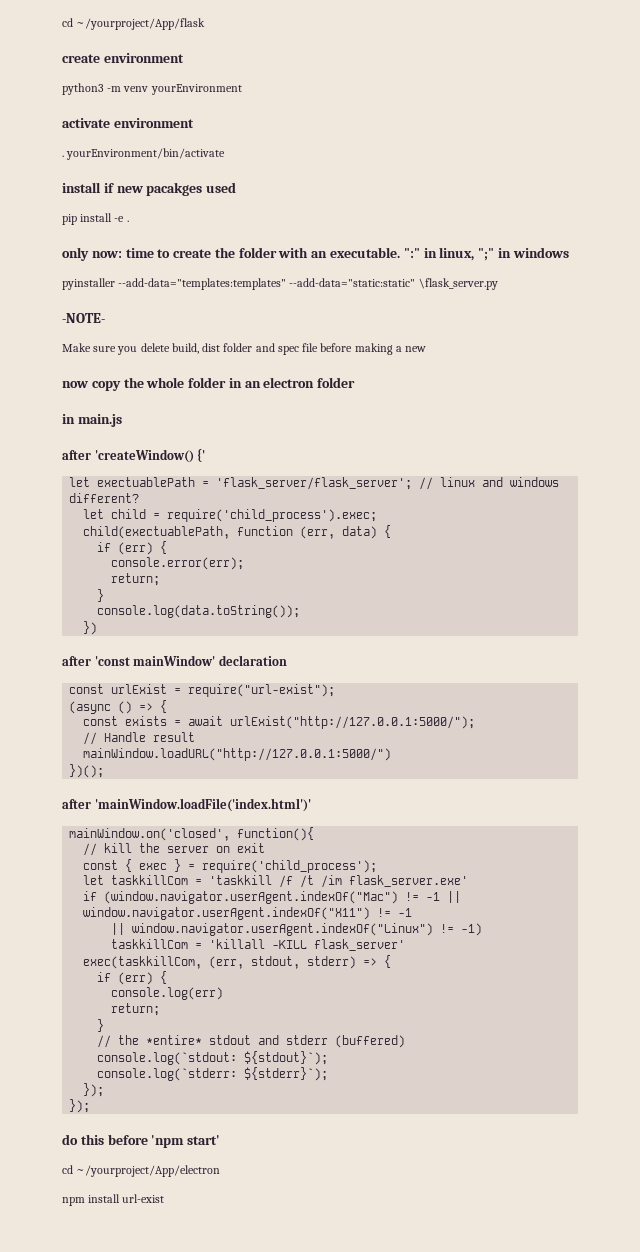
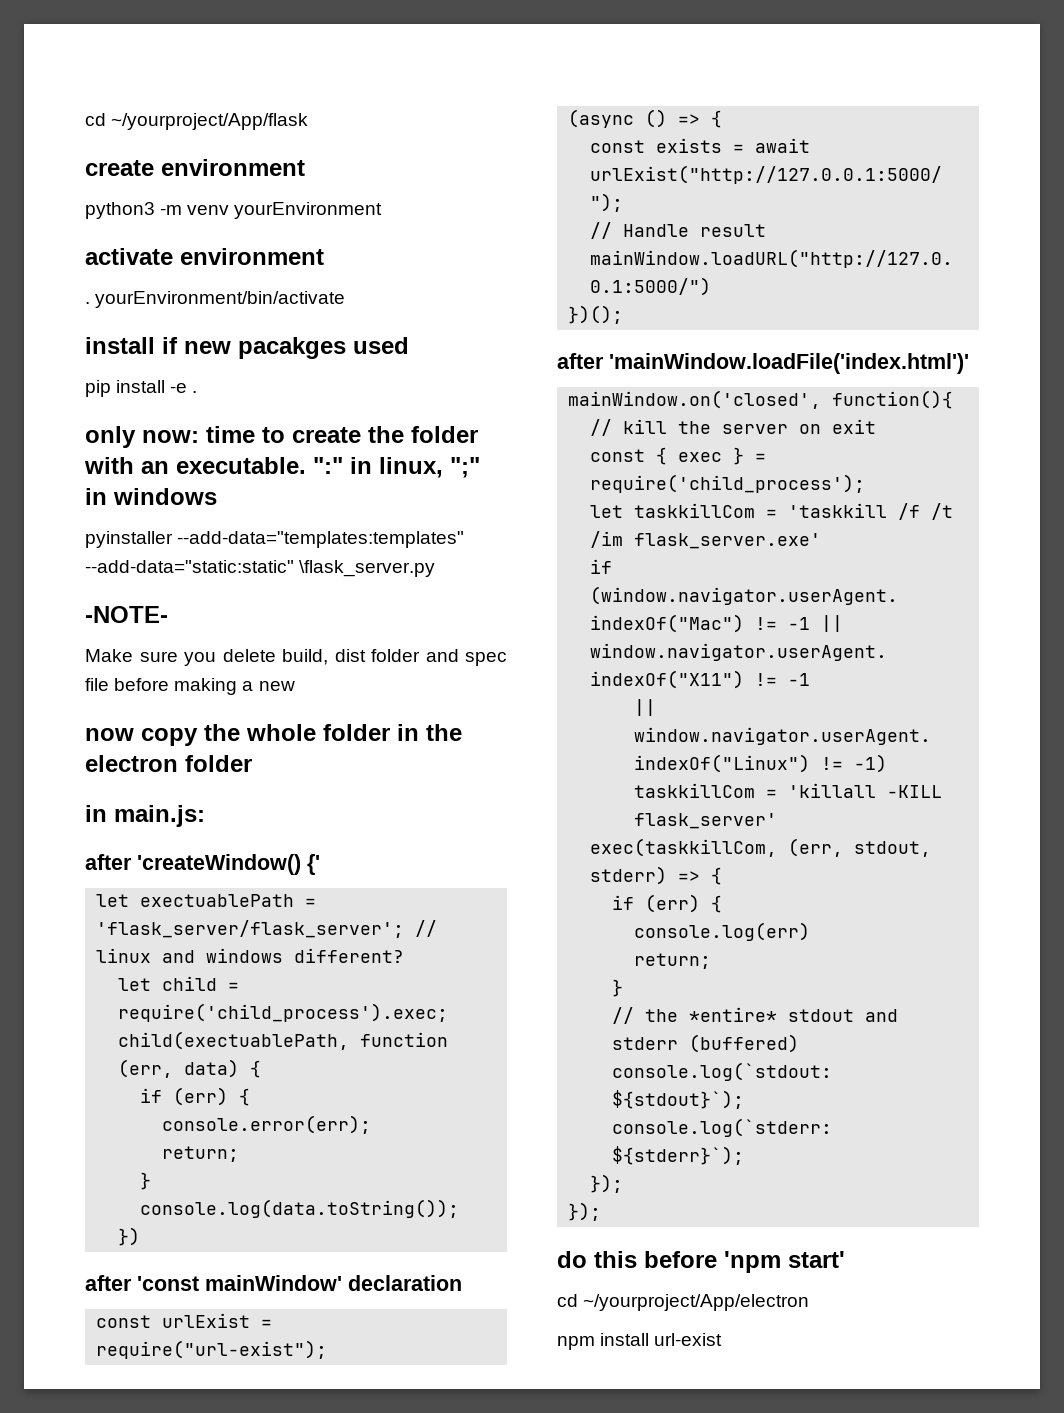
[244,381,261,388] an -> [426,724,462,741] the
[77,414,122,427] main.js -> [114,805,205,827] main.js:

